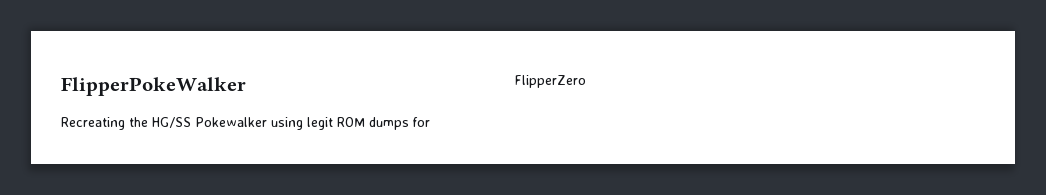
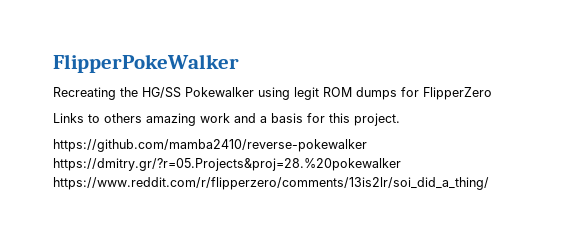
(586, 81) none -> [53,113,400,126] [53,139,367,152] [53,158,401,171] [53,177,489,190] // Links to others amazing work and a basis for this project. // https://github.com/mamba2410/reverse-pokewalker https://dmitry.gr/?r=05.Projects&proj=28.%20pokewalker https://www.reddit.com/r/flipperzero/comments/13is2lr/soi_did_a_thing/

